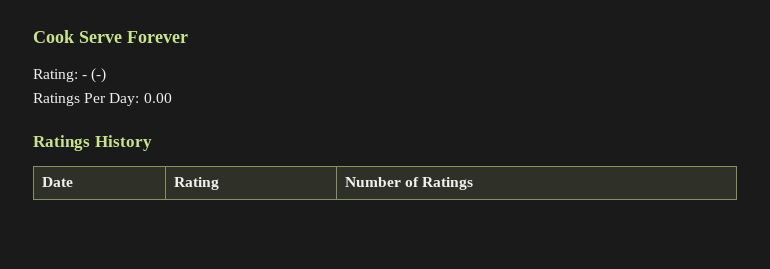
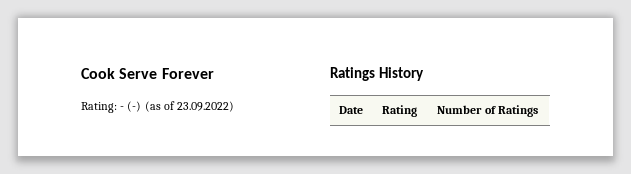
[33,93,172,106] // Ratings Per Day: 0.00 -> [144,101,235,112] (as of 23.09.2022)

